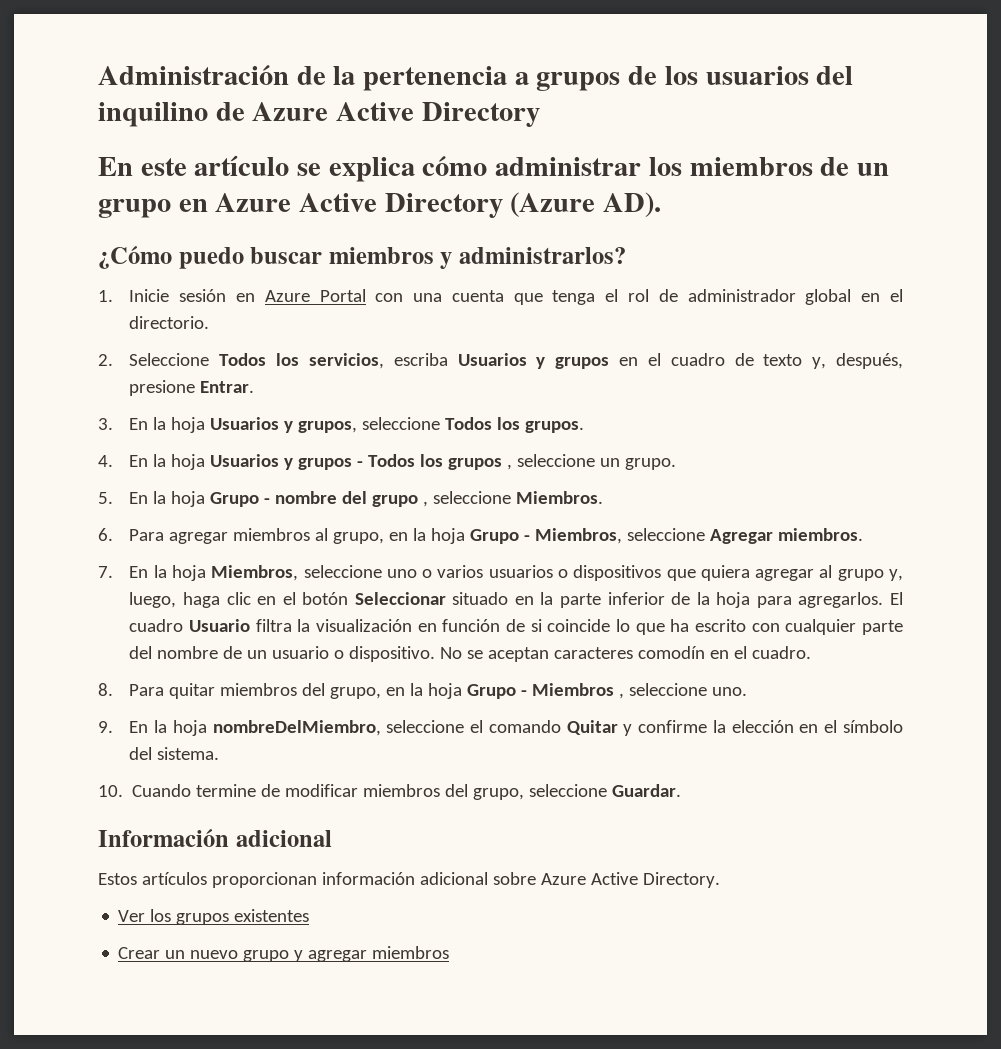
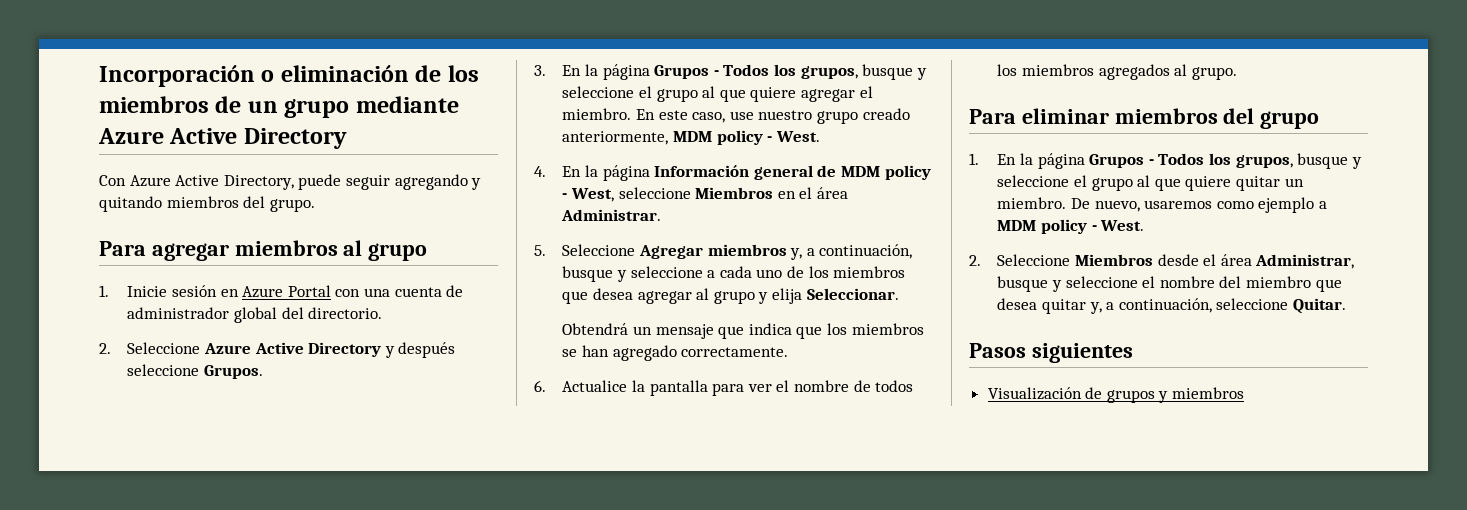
[98,65,854,91] [98,102,540,127] [98,155,642,182] Administración de la pertenencia a grupos de los usuarios del inquilino de Azure Active Directory // En este artículo se explica cómo administrar -> [99,65,442,87] Incorporación o eliminación de
[178,192,662,218] [98,246,627,269] en Azure Active Directory (Azure AD). // ¿Cómo puedo buscar miembros y administrarlos? -> [355,96,459,113] [98,128,347,149] [99,174,482,190] [99,196,315,212] [99,240,428,261] mediante Azure Active Directory // Con Azure Active Directory, puede seguir agregando y quitando miembros del grupo. // Para agregar miembros al grupo
[513,289,650,305] que tenga el rol -> (442, 292) none
[861,289,904,302] en el -> [281,307,304,319] del
[219,353,903,369] [129,380,255,396] [98,417,585,433] [98,454,677,470] [98,491,604,507] [98,528,864,544] [98,565,904,581] [129,592,903,608] [129,619,904,635] [129,646,812,662] [98,683,748,699] [98,720,904,736] [129,747,220,760] [98,784,682,800] [98,829,332,847] [98,872,720,888] [118,909,310,925] [118,947,368,962] Todos los servicios, escriba Usuarios y grupos en el cuadro de texto y, después, presione Entrar. // 3. En la hoja Usuarios y grupos, seleccione Todos los grupos. // 4. En la hoja Usuarios y grupos - Todos los grupos , seleccione un grupo. // 5. En la hoja Grupo - nombre del grupo , seleccione Miembros. // 6. Para agregar miembros al grupo, en la hoja Grupo - Miembros, seleccione Agregar miembros. // 7. En la hoja Miembros, seleccione uno o varios usuarios o dispositivos que quiera agregar al grupo y, luego, haga clic en el botón Seleccionar situado en la parte inferior de la hoja para agregarlos. El cuadro Usuario filtra la visualización en función de si coincide lo que ha escrito con cualquier parte del nombre de un usuario o dispositivo. No se aceptan caracteres comodín en el cuadro. // 8. Para quitar miembros del grupo, en la hoja Grupo - Miembros , seleccione uno. // 9. En la hoja nombreDelMiembro, seleccione el comando Quitar y confirme la elección en el símbolo del sistema. // 10. Cuando termine de modificar miembros del grupo, seleccione Guardar. // Información adicional // Estos artículos proporcionan información adicional sobre Azure Active Directory. // Ver los grupos existentes // Crear un nuevo grupo y agregar -> [204,342,456,358] [127,364,264,379] [534,64,927,80] [562,86,873,102] [562,108,910,124] [562,130,820,145] [534,165,931,181] [562,187,849,202] [561,209,662,221] [534,244,913,260] [562,266,906,282] [562,288,899,304] [562,323,924,339] [562,345,789,361] [534,380,914,396] [997,64,1237,80] [969,108,1320,129] [969,153,1362,169] [997,175,1304,191] [997,197,1328,213] [997,219,1145,234] [969,254,1355,269] [997,276,1342,292] [997,298,1347,314] [969,343,1133,363] [987,387,1169,403] Azure Active Directory y después seleccione Grupos. // 3. En la página Grupos - Todos los grupos, busque y seleccione el grupo al que quiere agregar el miembro. En este caso, use nuestro grupo creado anteriormente, MDM policy - West. // 4. En la página Información general de MDM policy - West, seleccione Miembros en el área Administrar. // 5. Seleccione Agregar miembros y, a continuación, busque y seleccione a cada uno de los miembros que desea agregar al grupo y elija Seleccionar. // Obtendrá un mensaje que indica que los miembros se han agregado correctamente. // 6. Actualice la pantalla para ver el nombre de todos los miembros agregados al grupo. // Para eliminar miembros del grupo // 1. En la página Grupos - Todos los grupos, busque y seleccione el grupo al que quiere quitar un miembro. De nuevo, usaremos como ejemplo a MDM policy - West. // 2. Seleccione Miembros desde el área Administrar, busque y seleccione el nombre del miembro que desea quitar y, a continuación, seleccione Quitar. // Pasos siguientes // Visualización de grupos y

